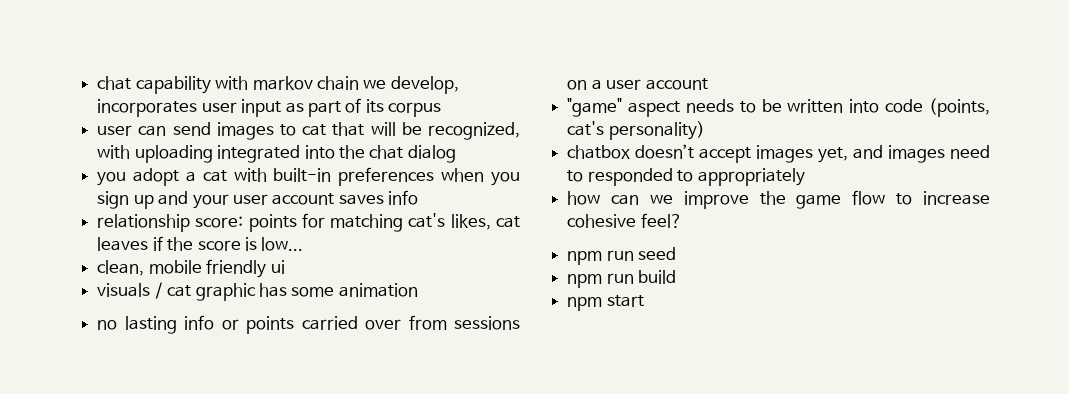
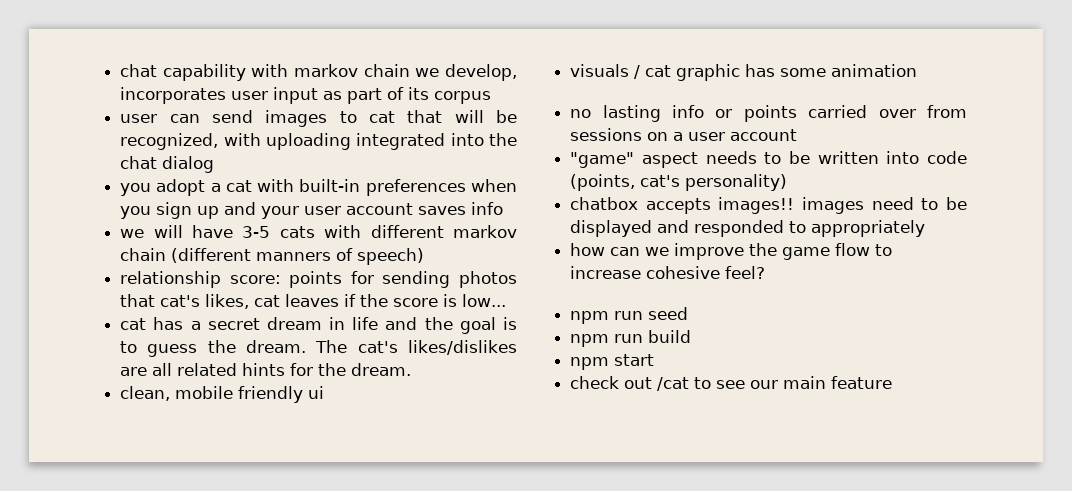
(419, 197) none -> [120,225,517,238] [120,248,425,265] // we will have 3-5 cats with different markov chain (different manners of speech)
[330,214,404,232] matching -> [382,271,517,288] [120,294,156,307] sending photos that
(304, 244) none -> [120,317,517,334] [120,340,517,357] [120,363,412,376] // cat has a secret dream in life and the goal is to guess the dream. The cat's likes/dislikes are all related hints for the dream.
[635,144,990,163] [567,170,584,182] doesn’t accept images yet, and images need to -> [645,197,967,214] [570,220,690,237] accepts images!! images need to be displayed and
(644, 301) none -> [570,376,893,391] // check out /cat to see our main feature

